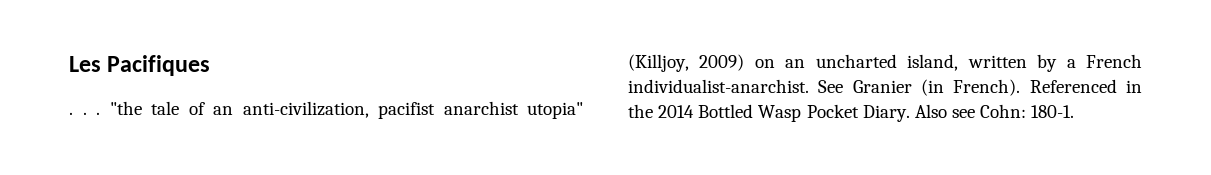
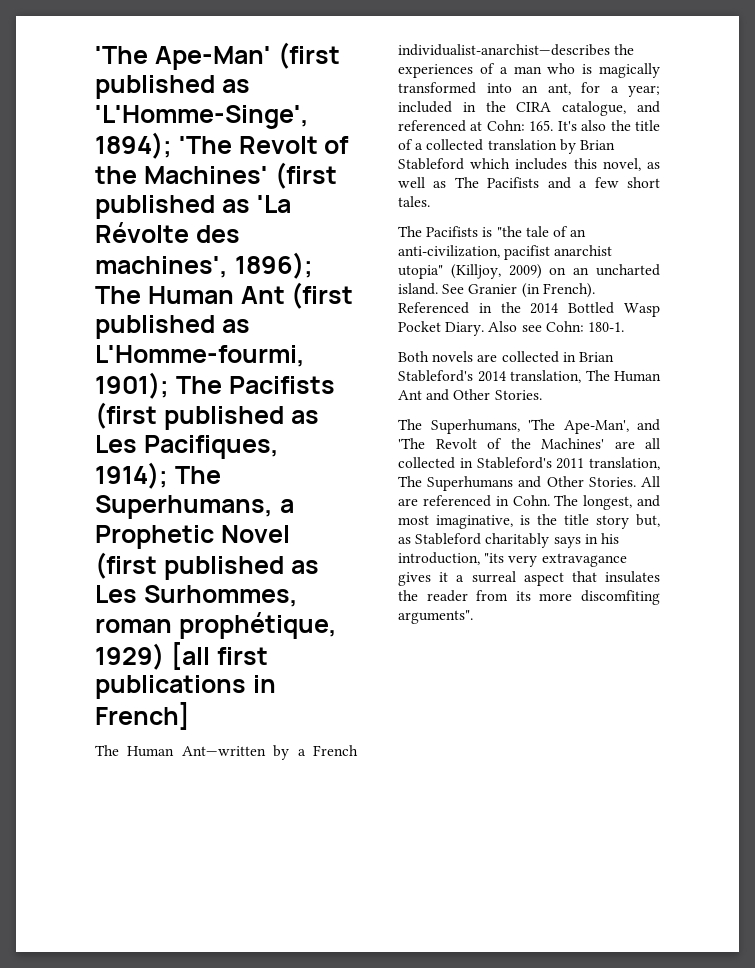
[69,55,211,76] [69,112,100,115] Les Pacifiques // . . . -> [95,42,340,70] [95,75,250,99] [95,105,309,129] [95,132,350,159] [95,162,337,189] [95,195,291,219] [95,222,240,243] [95,252,313,279] [95,282,354,309] [95,315,250,339] [95,345,305,367] [95,372,335,399] [95,402,319,430] [95,435,279,459] [95,462,221,489] [95,495,294,519] [95,525,290,549] [95,552,319,580] [95,585,298,607] [95,612,337,639] [95,642,268,670] [95,675,276,699] [95,702,190,730] [95,745,358,760] [398,44,635,56] [398,63,660,78] [398,82,660,97] [398,101,660,116] [398,120,660,132] [398,139,615,154] [398,158,660,171] [398,177,660,189] [398,196,430,207] [398,226,493,237] 'The Ape-Man' (first published as 'L'Homme-Singe', 1894); 'The Revolt of the Machines' (first published as 'La Révolte des machines', 1896); The Human Ant (first published as L'Homme-fourmi, 1901); The Pacifists (first published as Les Pacifiques, 1914); The Superhumans, a Prophetic Novel (first published as Les Surhommes, roman prophétique, 1929) [all first publications in French] // The Human Ant—written by a French individualist-anarchist—describes the experiences of a man who is magically transformed into an ant, for a year; included in the CIRA catalogue, and referenced at Cohn: 165. It's also the title of a collected translation by Brian Stableford which includes this novel, as well as The Pacifists and a few short tales. // The Pacifists is
[907,54,1142,72] [628,79,809,93] island, written by a French individualist-anarchist. -> [398,283,438,295] island.
(1075, 111) none -> [398,351,614,363] [398,370,661,383] [398,389,542,401] [398,419,660,434] [398,438,660,449] [398,457,660,470] [398,476,660,491] [398,495,660,510] [398,514,660,529] [398,533,619,548] [398,552,627,567] [398,571,660,586] [398,590,660,605] [398,610,473,624] // Both novels are collected in Brian Stableford's 2014 translation, The Human Ant and Other Stories. // The Superhumans, 'The Ape-Man', and 'The Revolt of the Machines' are all collected in Stableford's 2011 translation, The Superhumans and Other Stories. All are referenced in Cohn. The longest, and most imaginative, is the title story but, as Stableford charitably says in his introduction, "its very extravagance gives it a surreal aspect that insulates the reader from its more discomfiting arguments".

